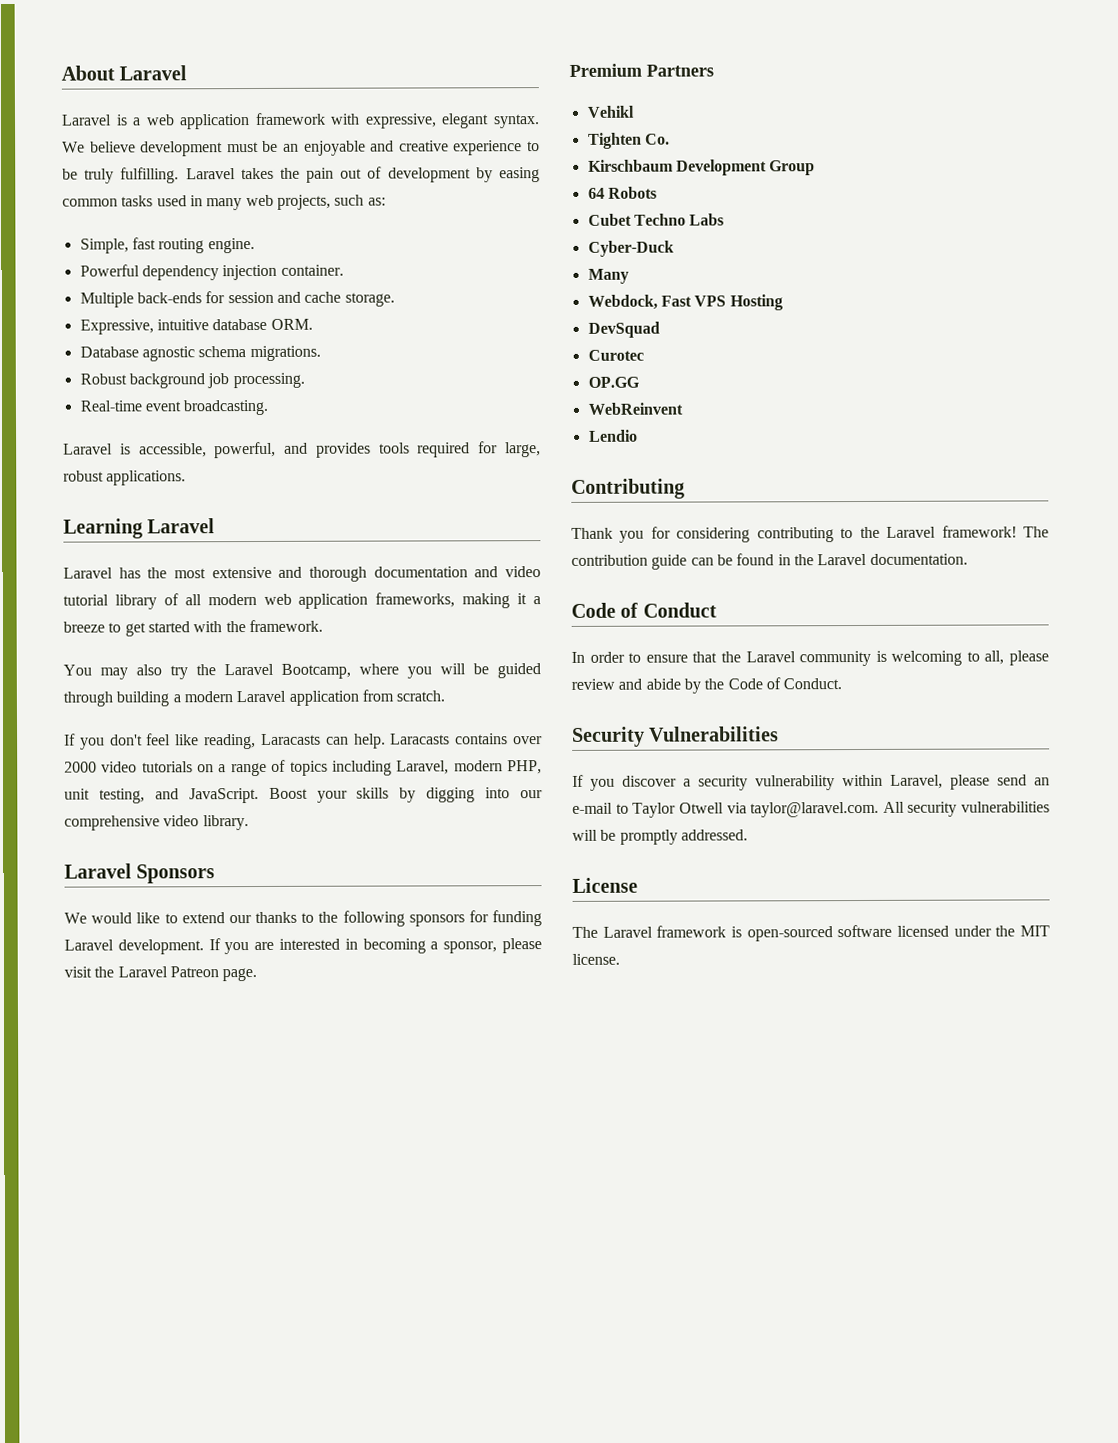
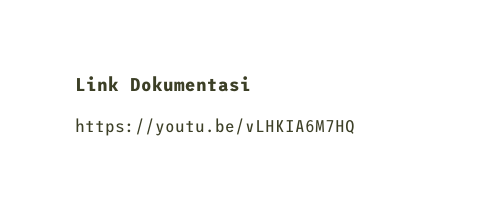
[61,65,188,81] [61,112,540,130] [62,140,540,157] [62,166,540,184] [62,194,386,211] [79,237,255,254] [79,264,344,281] [79,291,395,308] [79,318,313,335] [79,345,321,362] [79,372,305,389] [79,399,269,416] [63,441,541,459] [63,470,187,486] [63,518,216,539] [63,566,541,582] [63,592,541,610] [63,619,323,637] [63,663,541,680] [63,689,446,707] [64,733,543,750] [64,759,543,777] [64,787,543,804] [64,815,249,831] [64,863,216,884] [64,910,542,927] [64,938,543,955] [64,966,258,982] [569,63,714,77] [586,105,634,118] [587,132,670,149] [587,159,816,176] [587,186,657,199] [587,213,725,226] [587,240,674,257] [587,268,629,284] [587,294,783,311] [587,321,660,338] [587,349,644,361] [587,376,640,388] [587,402,683,415] [588,429,638,442] [571,478,685,499] [571,525,1049,543] [571,553,968,570] [571,602,717,618] [571,650,1049,667] [571,677,843,694] [572,726,780,747] [572,774,1050,791] [572,801,1050,818] [572,829,748,845] [572,877,638,893] [572,924,1050,942] [572,953,620,965] About Laravel // Laravel is a web application framework with expressive, elegant syntax. We believe development must be an enjoyable and creative experience to be truly fulfilling. Laravel takes the pain out of development by easing common tasks used in many web projects, such as: // Simple, fast routing engine. // Powerful dependency injection container. // Multiple back-ends for session and cache storage. // Expressive, intuitive database ORM. // Database agnostic schema migrations. // Robust background job processing. // Real-time event broadcasting. // Laravel is accessible, powerful, and provides tools required for large, robust applications. // Learning Laravel // Laravel has the most extensive and thorough documentation and video tutorial library of all modern web application frameworks, making it a breeze to get started with the framework. // You may also try the Laravel Bootcamp, where you will be guided through building a modern Laravel application from scratch. // If you don't feel like reading, Laracasts can help. Laracasts contains over 2000 video tutorials on a range of topics including Laravel, modern PHP, unit testing, and JavaScript. Boost your skills by digging into our comprehensive video library. // Laravel Sponsors // We would like to extend our thanks to the following sponsors for funding Laravel development. If you are interested in becoming a sponsor, please visit the Laravel Patreon page. // Premium Partners // Vehikl // Tighten Co. // Kirschbaum Development Group // 64 Robots // Cubet Techno Labs // Cyber-Duck // Many // Webdock, Fast VPS Hosting // DevSquad // Curotec // OP.GG // WebReinvent // Lendio // Contributing // Thank you for considering contributing to the Laravel framework! The contribution guide can be found in the Laravel documentation. // Code of Conduct // In order to ensure that the Laravel community is welcoming to all, please review and abide by the Code of Conduct. // Security Vulnerabilities // If you discover a security vulnerability within Laravel, please send an e-mail to Taylor Otwell via taylor@laravel.com. All security vulnerabilities will be promptly addressed. // License // The Laravel framework is open-sourced software licensed under the MIT license. -> [75,76,251,92] [75,118,355,136] Link Dokumentasi // https://youtu.be/vLHKIA6M7HQ

